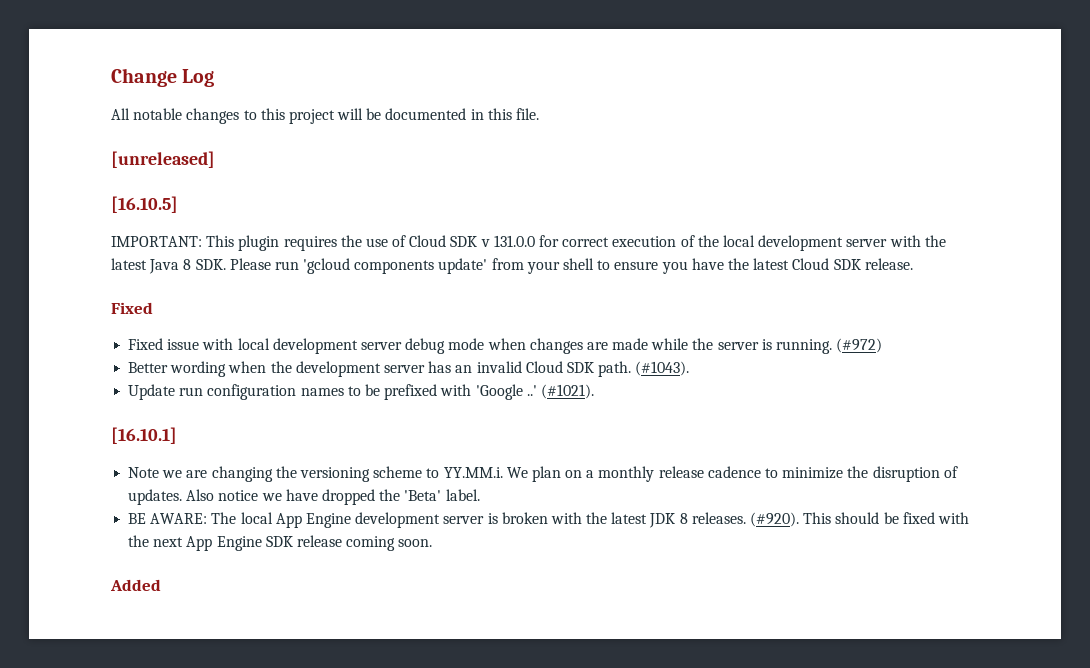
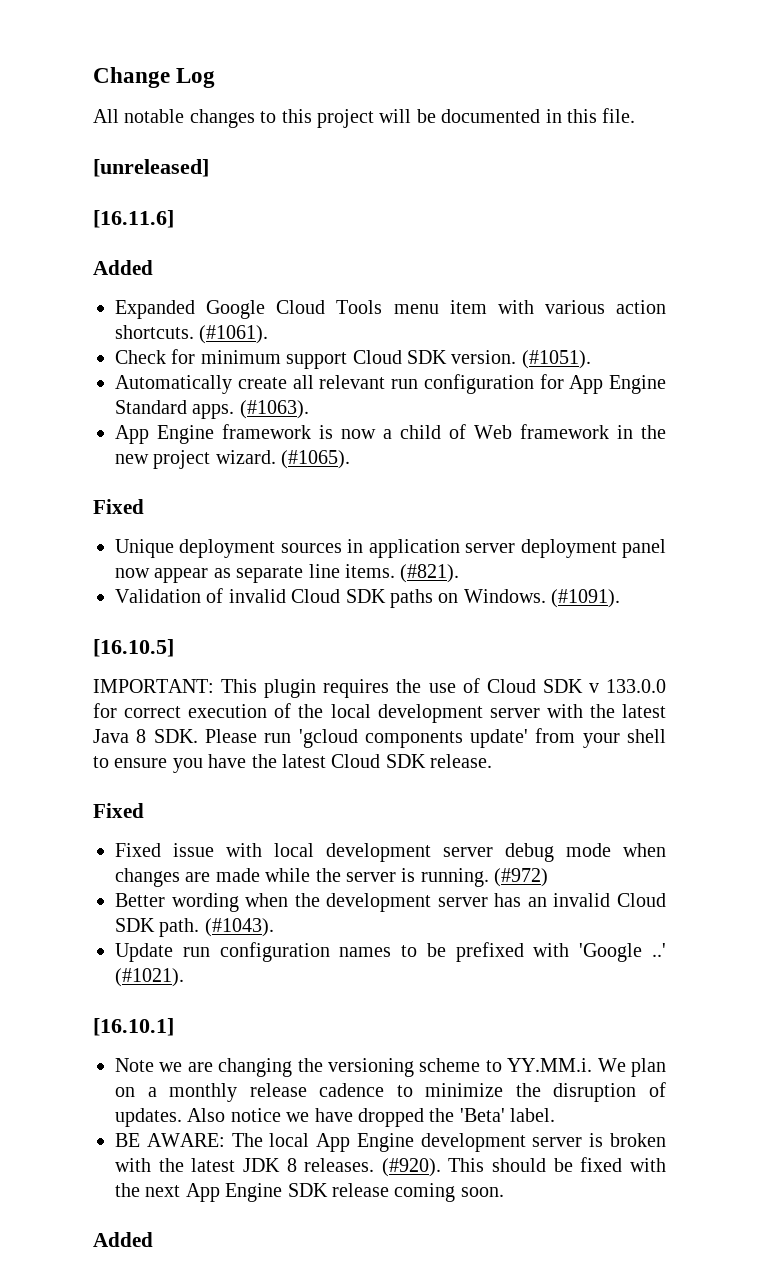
(215, 159) none -> [93,210,174,228] [93,260,153,275] [115,300,666,319] [115,325,269,344] [115,349,591,369] [115,374,666,394] [115,400,309,419] [115,424,666,444] [115,450,351,469] [93,499,144,514] [115,539,666,558] [115,564,460,583] [115,588,621,608] // [16.11.6] // Added // Expanded Google Cloud Tools menu item with various action shortcuts. (#1061). // Check for minimum support Cloud SDK version. (#1051). // Automatically create all relevant run configuration for App Engine Standard apps. (#1063). // App Engine framework is now a child of Web framework in the new project wizard. (#1065). // Fixed // Unique deployment sources in application server deployment panel now appear as separate line items. (#821). // Validation of invalid Cloud SDK paths on Windows. (#1091).
[493,235,535,247] 131.0.0 -> [606,679,667,693] 133.0.0

